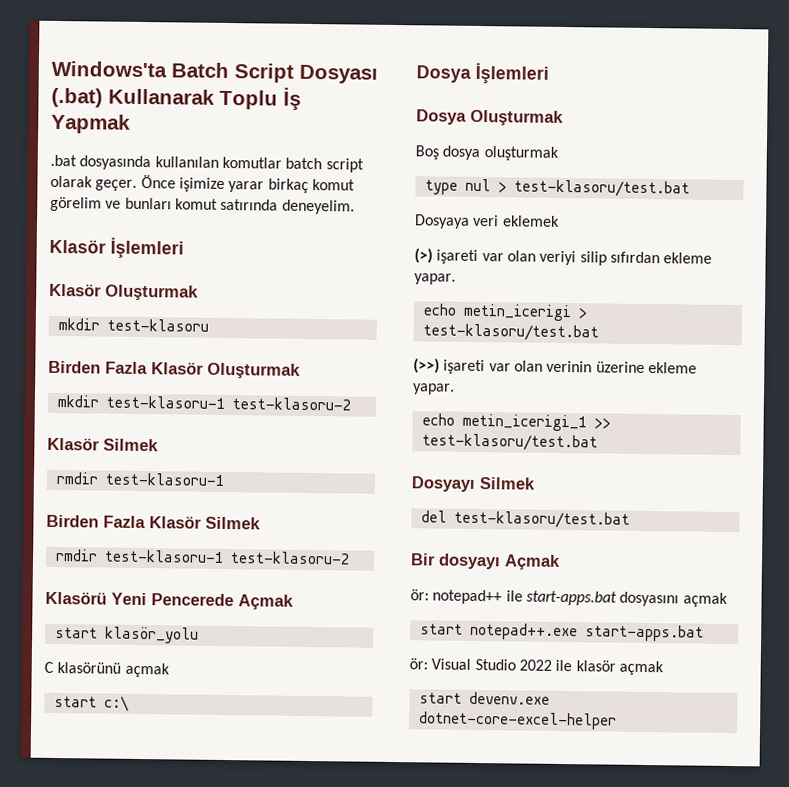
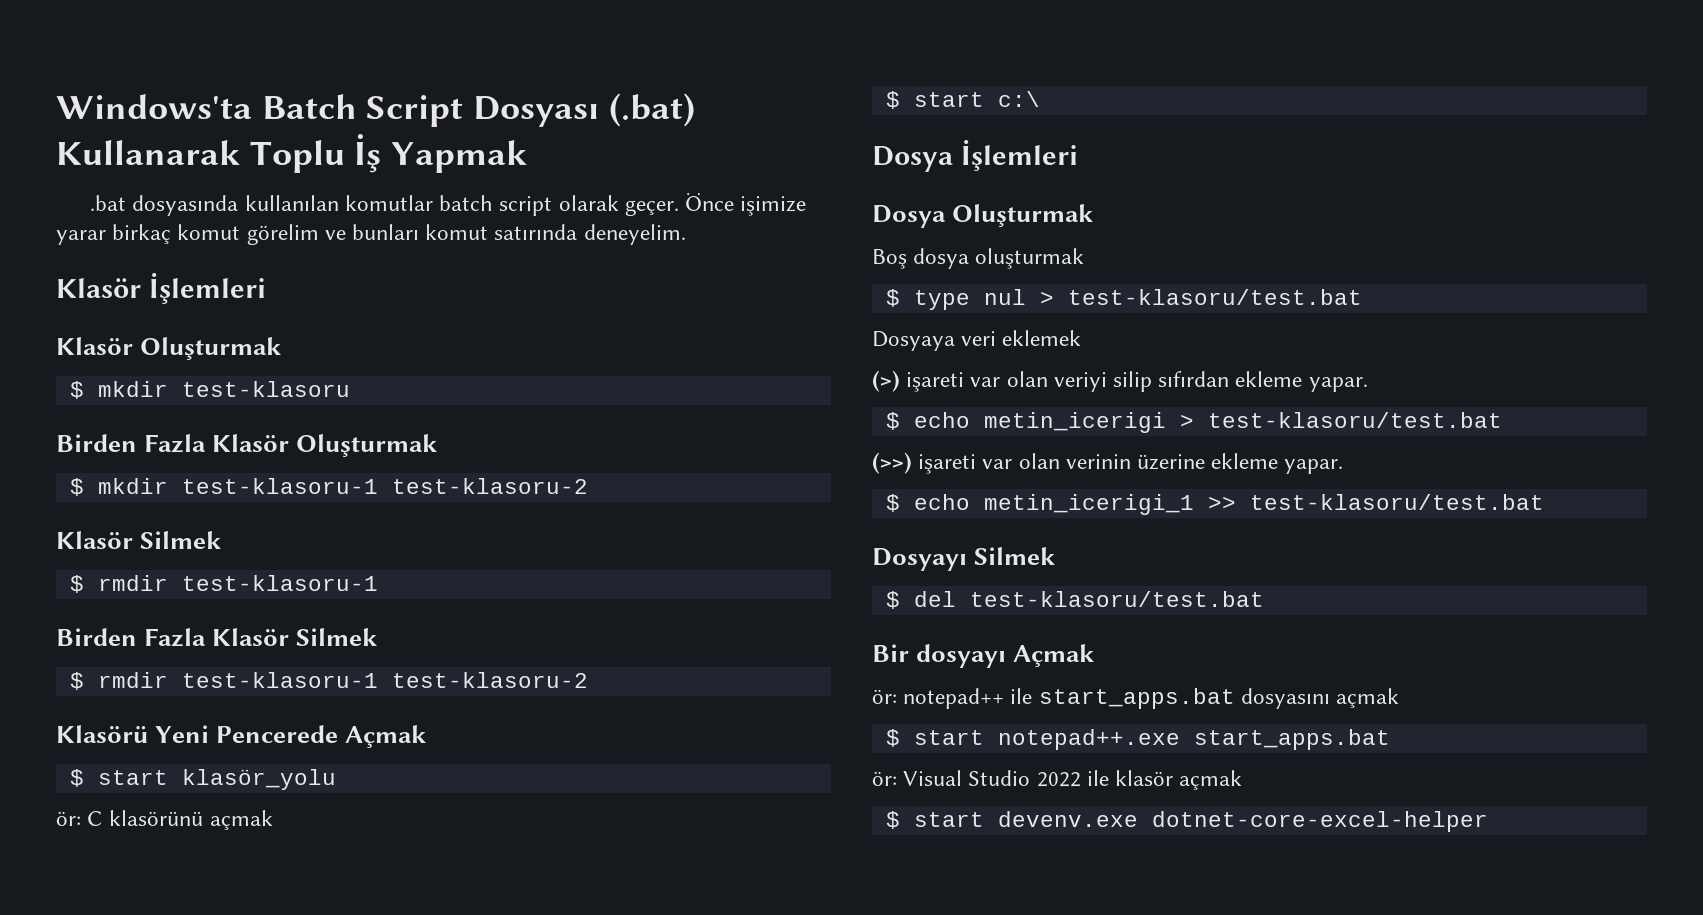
(199, 292) none -> [69,381,84,399] $
(301, 370) none -> [69,478,84,496] $
(159, 445) none -> [69,575,84,593] $
(261, 523) none -> [69,672,84,690] $
(294, 602) none -> [69,769,84,787] $
(199, 635) none -> [56,811,81,826] ör:
(170, 670) none -> [885,91,900,109] $
(559, 153) none -> [885,289,900,307] $
(456, 279) none -> [885,412,900,430] $
(455, 389) none -> [885,494,900,512] $
(536, 483) none -> [885,591,900,609] $
[525,590,617,606] start-apps.bat -> [1038,688,1235,709] start_apps.bat
(728, 599) none -> [885,729,900,747] $
[584,624,704,642] start-apps.bat -> [1193,729,1390,750] start_apps.bat
(664, 668) none -> [885,811,900,829] $

